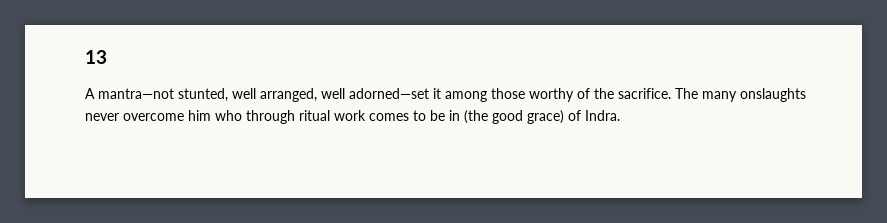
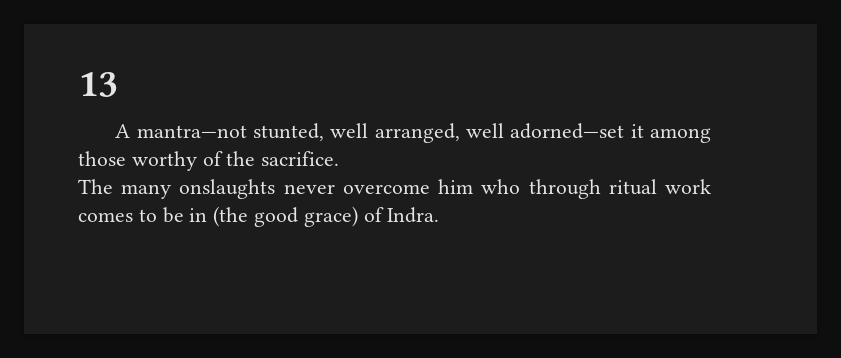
(671, 93) none -> (340, 158) //

